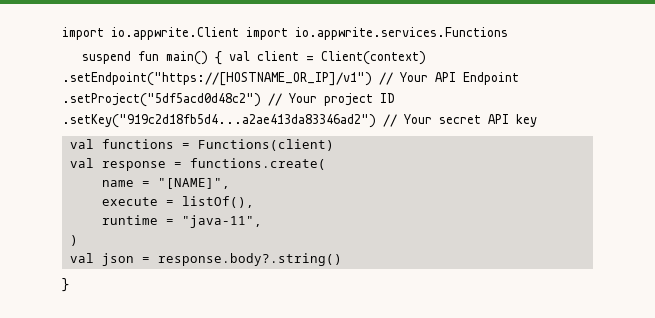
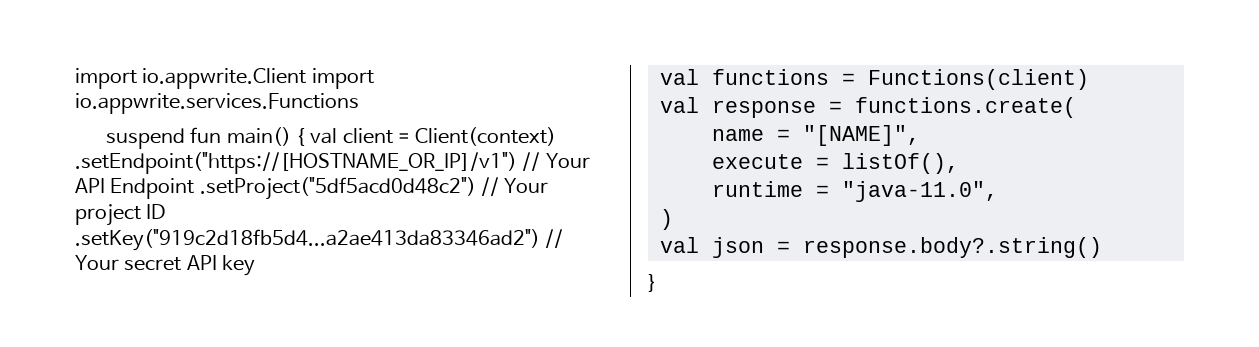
[181,215,262,228] "java-11", -> [841,181,998,202] "java-11.0",

